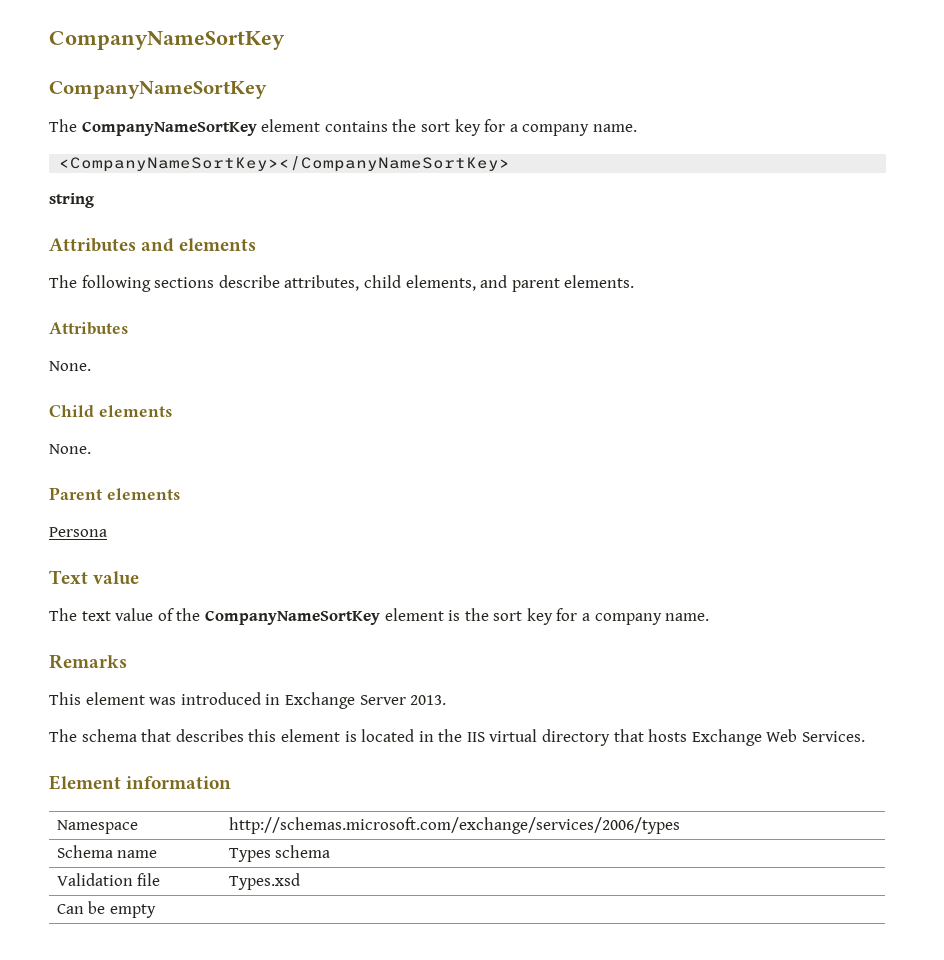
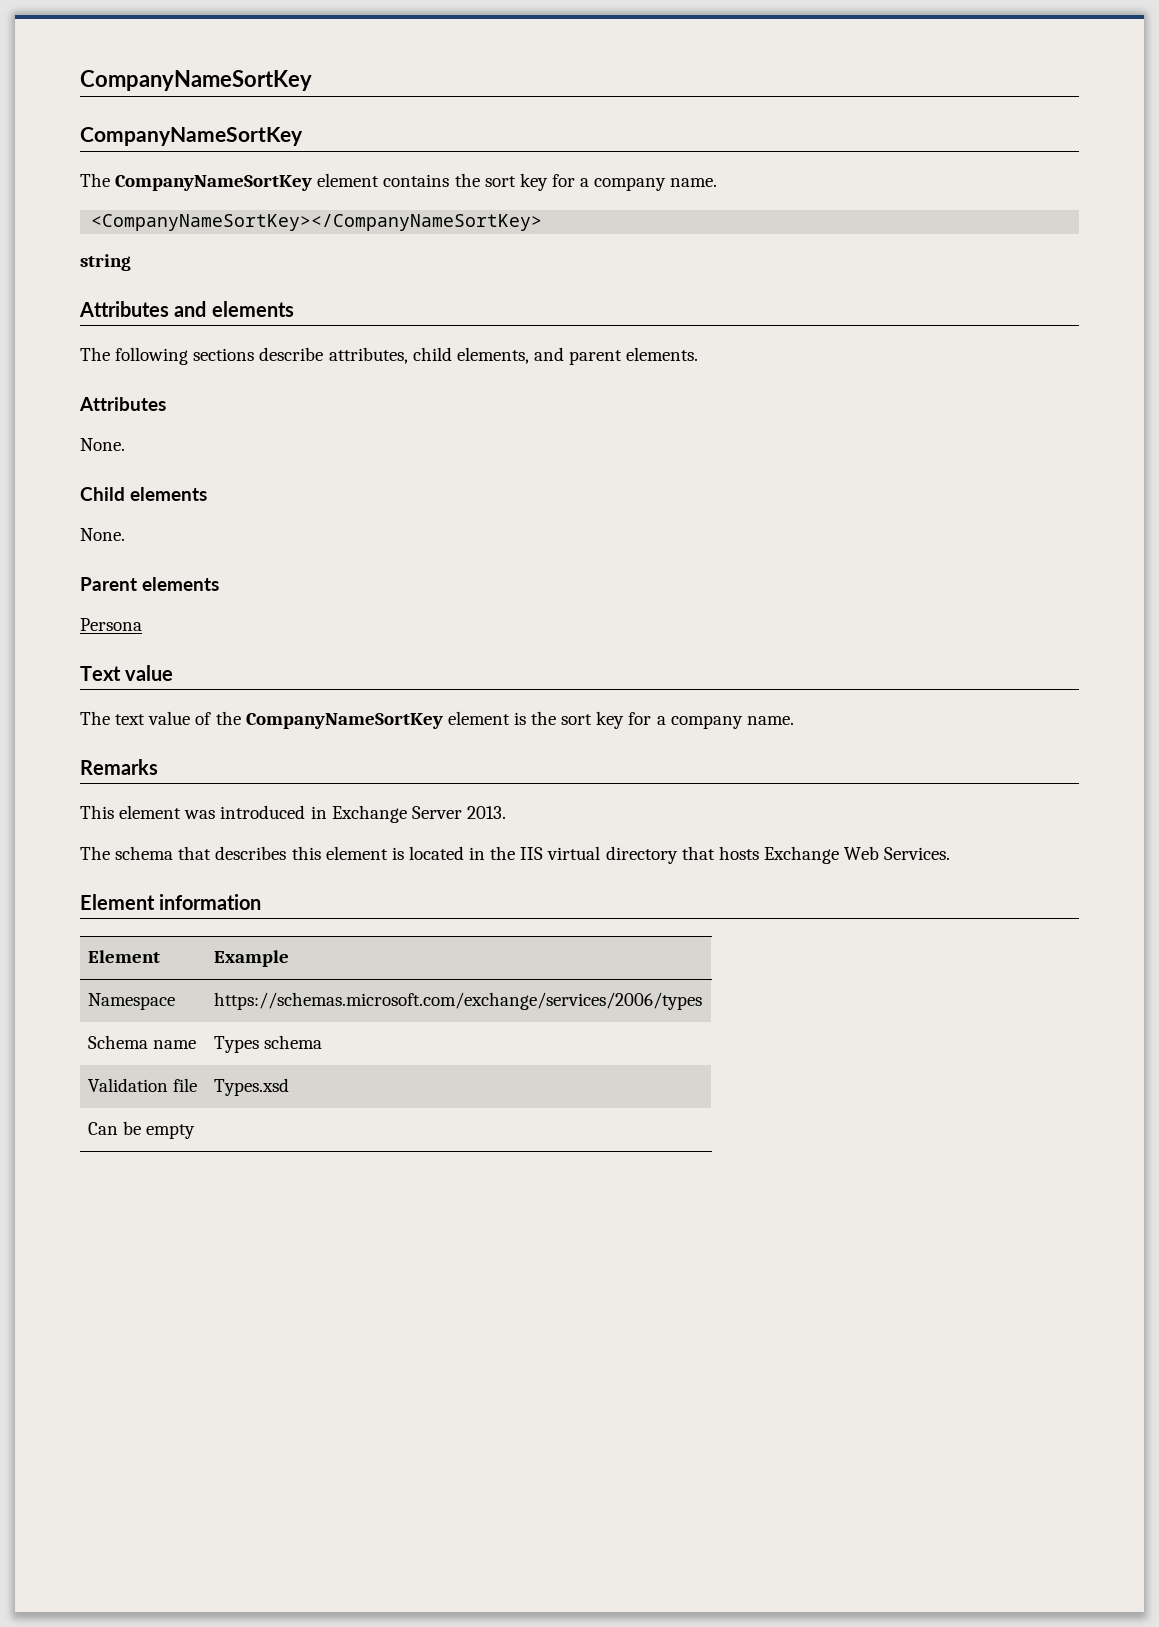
(232, 782) none -> [87,950,160,963] [213,950,289,967] // Element | Example
[228,817,680,834] http://schemas.microsoft.com/exchange/services/2006/types -> [213,992,702,1010] https://schemas.microsoft.com/exchange/services/2006/types

